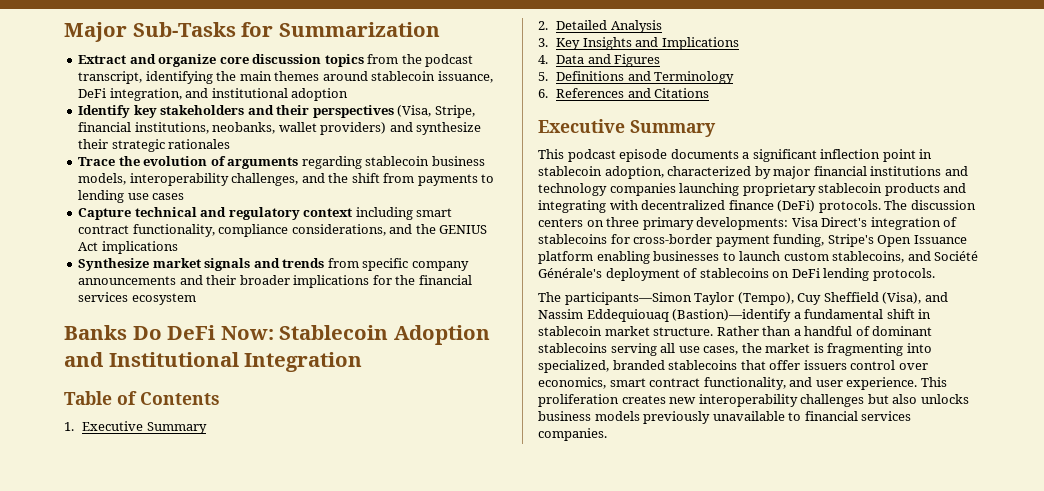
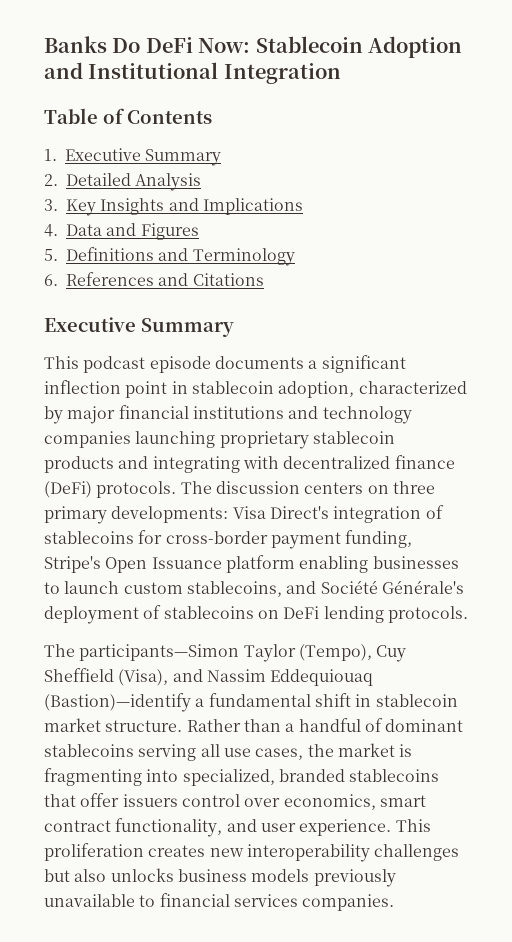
[64,22,440,42] [78,54,474,67] [78,71,493,84] [78,88,349,101] [78,105,475,118] [78,122,482,135] [78,139,231,152] [78,156,485,169] [78,173,495,186] [78,190,185,203] [78,207,453,220] [78,224,488,237] [78,241,178,254] [78,258,469,271] [78,275,472,288] [78,292,196,305] Major Sub-Tasks for Summarization // Extract and organize core discussion topics from the podcast transcript, identifying the main themes around stablecoin issuance, DeFi integration, and institutional adoption // Identify key stakeholders and their perspectives (Visa, Stripe, financial institutions, neobanks, wallet providers) and synthesize their strategic rationales // Trace the evolution of arguments regarding stablecoin business models, interoperability challenges, and the shift from payments to lending use cases // Capture technical and regulatory context including smart contract functionality, compliance considerations, and the GENIUS Act implications // Synthesize market signals and trends from specific company announcements and their broader implications for the financial services ecosystem // -> (44, 44) none

